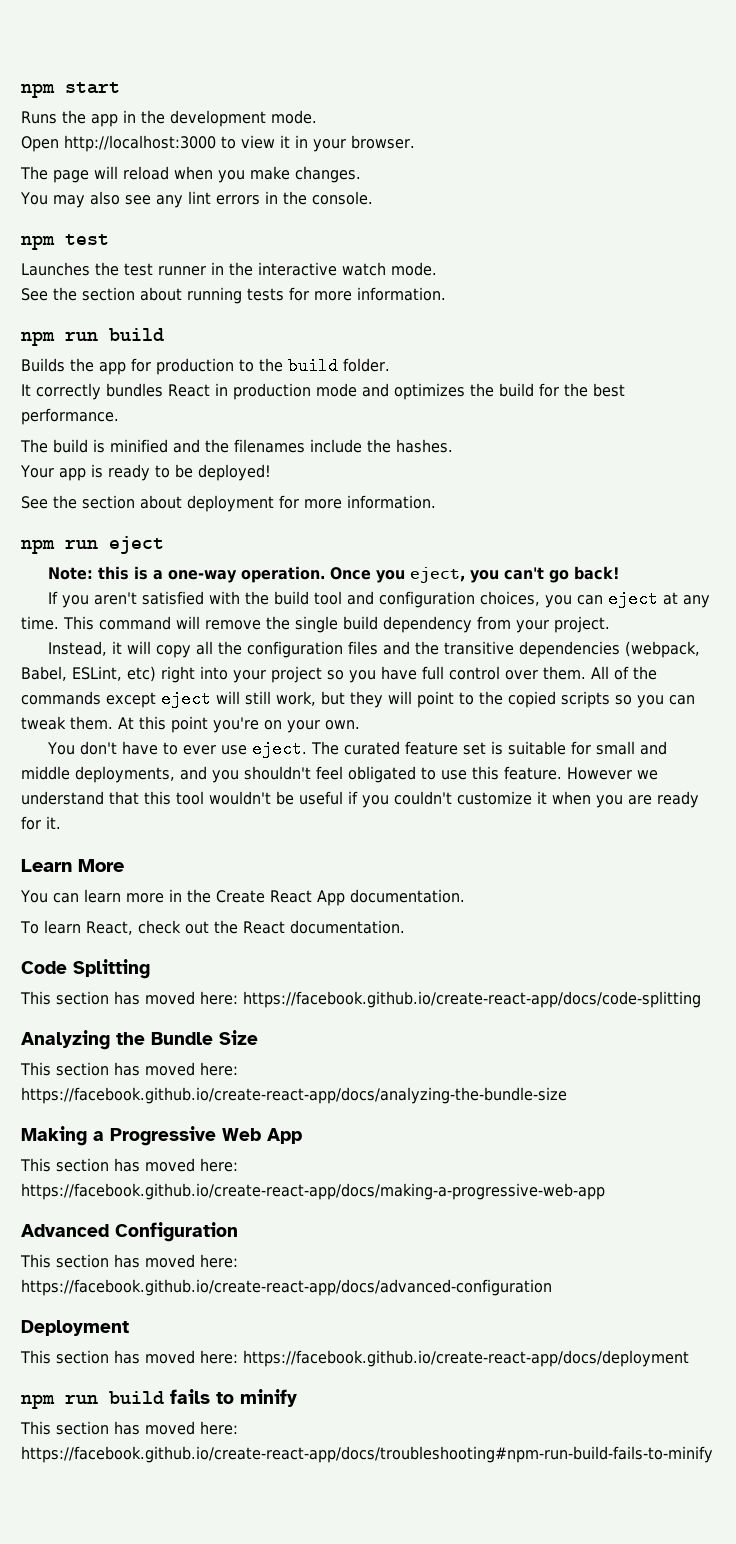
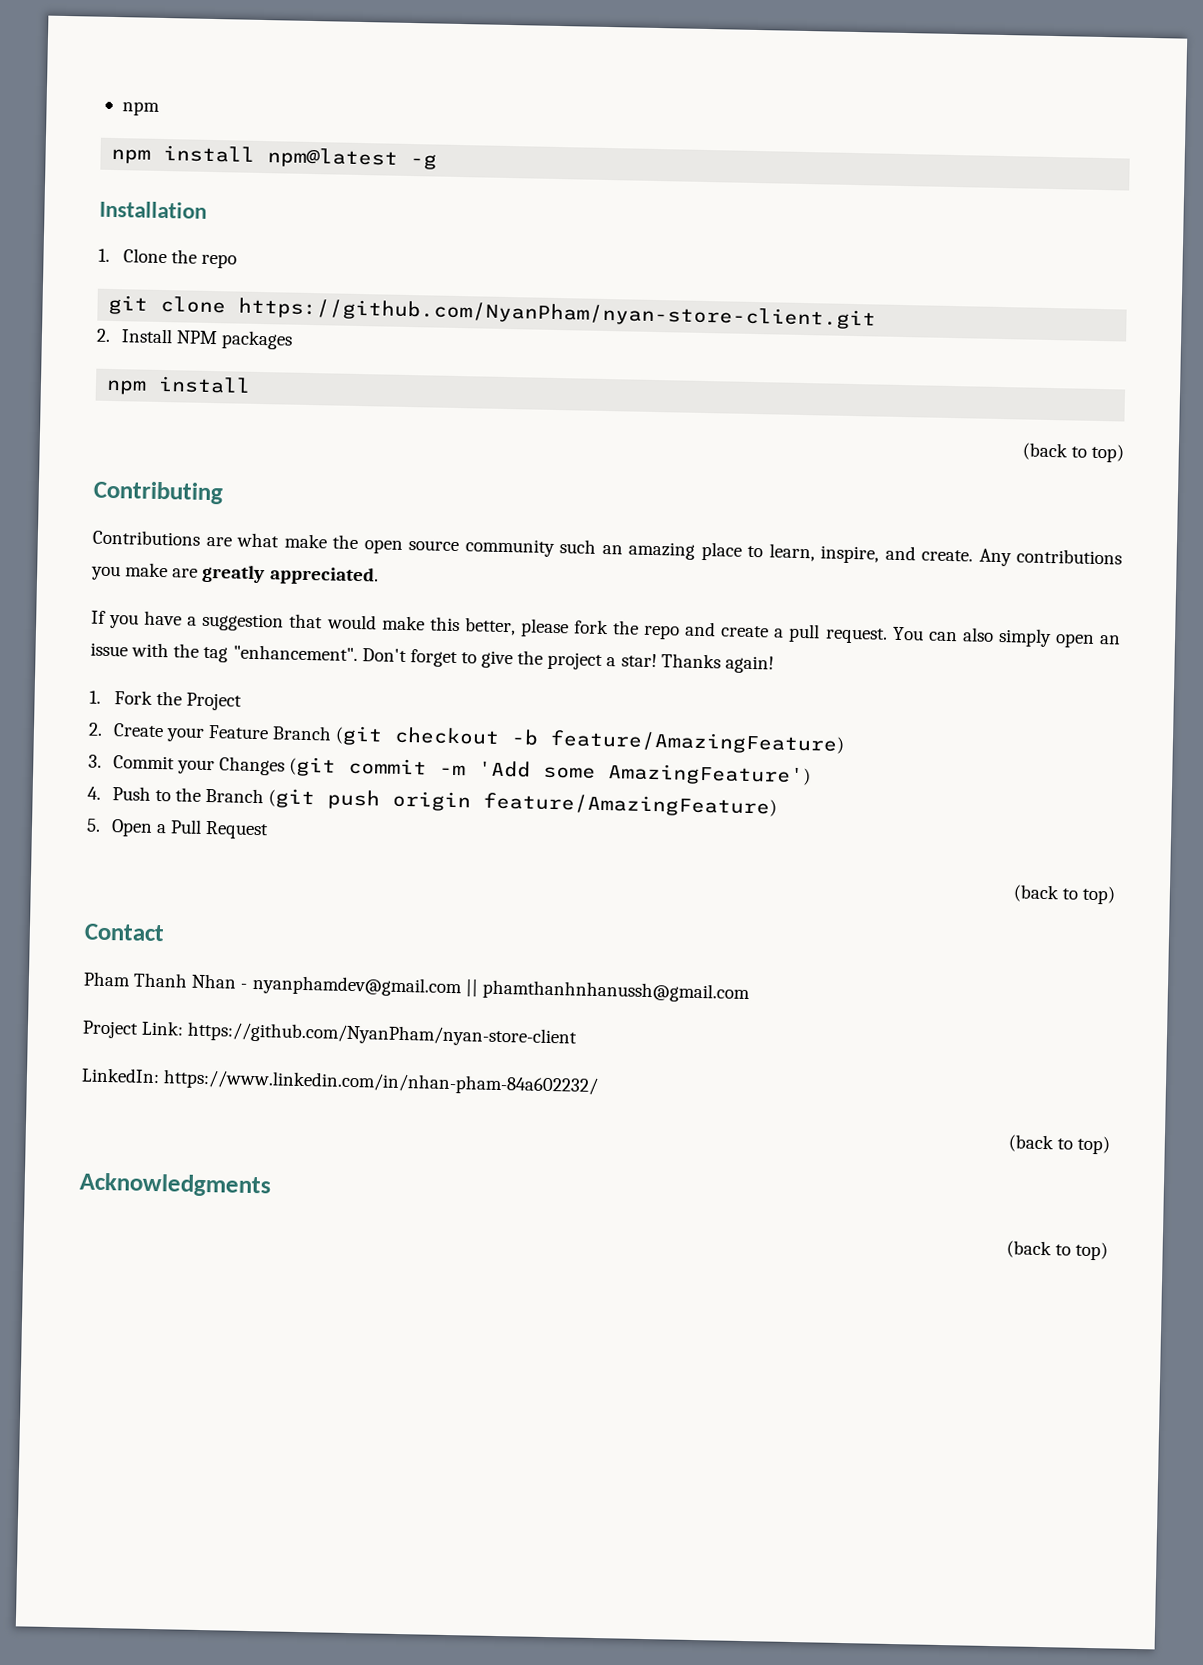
[21,82,120,98] [21,110,317,127] [21,135,415,152] [20,166,361,183] [20,191,373,208] [21,234,109,250] [21,262,437,276] [21,287,446,304] [21,328,164,346] [21,357,390,375] [21,383,625,400] [21,408,119,425] [20,439,453,453] [20,464,271,481] [21,495,436,512] [21,536,164,554] [48,566,621,583] [48,590,711,608] [21,616,610,633] [48,641,701,658] [21,666,657,683] [21,690,695,708] [21,716,360,733] [47,740,668,758] [21,766,658,783] [21,791,699,808] [21,816,61,830] [21,859,124,872] [20,889,465,906] [20,920,405,935] [21,959,150,979] [20,991,701,1008] [21,1030,258,1050] [20,1062,238,1076] [21,1087,567,1104] [21,1126,302,1146] [20,1158,238,1172] [21,1183,605,1200] [21,1222,238,1242] [20,1254,238,1268] [21,1279,552,1296] [21,1320,129,1336] [20,1350,689,1367] [21,1389,297,1409] [20,1421,238,1435] [21,1446,713,1463] npm start // Runs the app in the development mode. // Open http://localhost:3000 to view it in your browser. // The page will reload when you make changes. // You may also see any lint errors in the console. // npm test // Launches the test runner in the interactive watch mode. // See the section about running tests for more information. // npm run build // Builds the app for production to the build folder. // It correctly bundles React in production mode and optimizes the build for the best performance. // The build is minified and the filenames include the hashes. // Your app is ready to be deployed! // See the section about deployment for more information. // npm run eject // Note: this is a one-way operation. Once you eject, you can't go back! // If you aren't satisfied with the build tool and configuration choices, you can eject at any time. This command will remove the single build dependency from your project. // Instead, it will copy all the configuration files and the transitive dependencies (webpack, Babel, ESLint, etc) right into your project so you have full control over them. All of the commands except eject will still work, but they will point to the copied scripts so you can tweak them. At this point you're on your own. // You don't have to ever use eject. The curated feature set is suitable for small and middle deployments, and you shouldn't feel obligated to use this feature. However we understand that this tool wouldn't be useful if you couldn't customize it when you are ready for it. // Learn More // You can learn more in the Create React App documentation. // To learn React, check out the React documentation. // Code Splitting // This section has moved here: https://facebook.github.io/create-react-app/docs/code-splitting // Analyzing the Bundle Size // This section has moved here: https://facebook.github.io/create-react-app/docs/analyzing-the-bundle-size // Making a Progressive Web App // This section has moved here: https://facebook.github.io/create-react-app/docs/making-a-progressive-web-app // Advanced Configuration // This section has moved here: https://facebook.github.io/create-react-app/docs/advanced-configuration // Deployment // This section has moved here: https://facebook.github.io/create-react-app/docs/deployment // npm run build fails to minify // This section has moved here: https://facebook.github.io/create-react-app/docs/troubleshooting#npm-run-build-fails-to-minify -> [121,101,160,116] [111,144,438,170] [99,200,207,219] [98,248,238,269] [108,294,877,330] [96,328,294,350] [106,375,252,395] [1021,442,1124,463] [93,480,223,505] [92,529,1122,567] [91,562,379,586] [91,610,1122,648] [90,642,774,674] [89,690,243,711] [88,722,846,755] [88,754,812,787] [87,786,778,818] [86,818,270,840] [1012,884,1116,905] [84,923,165,942] [83,971,750,1004] [82,1020,579,1048] [81,1067,600,1096] [1007,1134,1110,1155] [79,1172,271,1198] [1005,1240,1108,1261] npm // npm install npm@latest -g // Installation // 1. Clone the repo // git clone https://github.com/NyanPham/nyan-store-client.git // 2. Install NPM packages // npm install // (back to top) // Contributing // Contributions are what make the open source community such an amazing place to learn, inspire, and create. Any contributions you make are greatly appreciated. // If you have a suggestion that would make this better, please fork the repo and create a pull request. You can also simply open an issue with the tag "enhancement". Don't forget to give the project a star! Thanks again! // 1. Fork the Project // 2. Create your Feature Branch (git checkout -b feature/AmazingFeature) // 3. Commit your Changes (git commit -m 'Add some AmazingFeature') // 4. Push to the Branch (git push origin feature/AmazingFeature) // 5. Open a Pull Request // (back to top) // Contact // Pham Thanh Nhan - nyanphamdev@gmail.com || phamthanhnhanussh@gmail.com // Project Link: https://github.com/NyanPham/nyan-store-client // LinkedIn: https://www.linkedin.com/in/nhan-pham-84a602232/ // (back to top) // Acknowledgments // (back to top)

